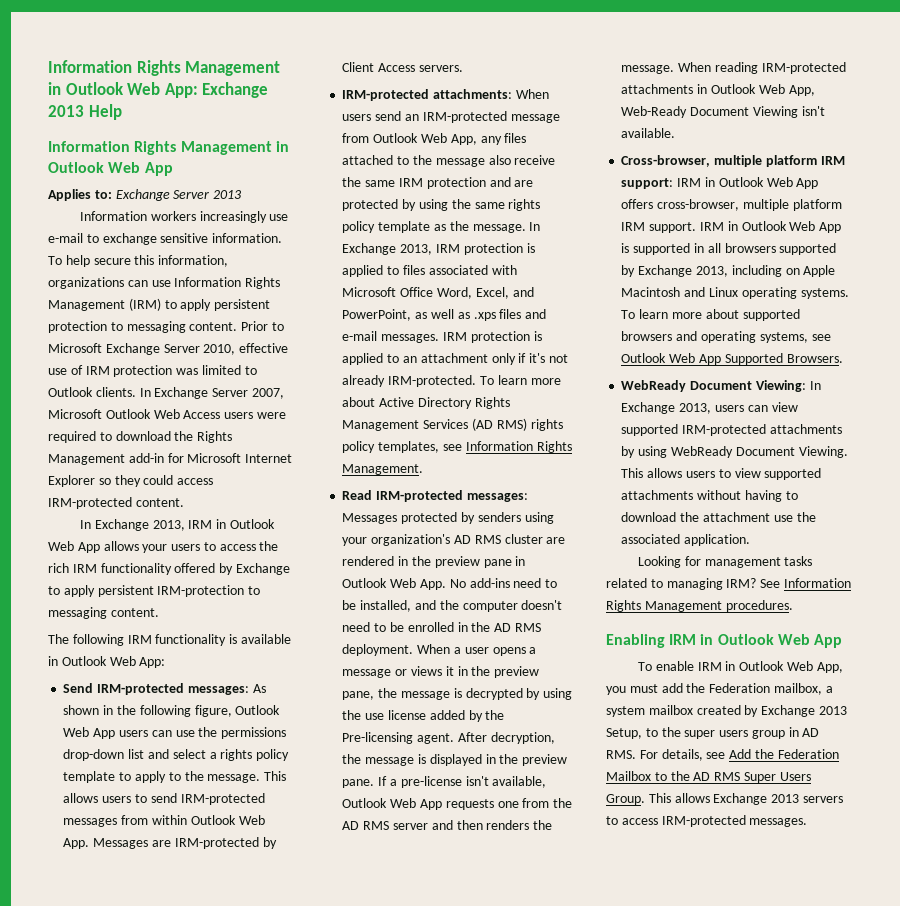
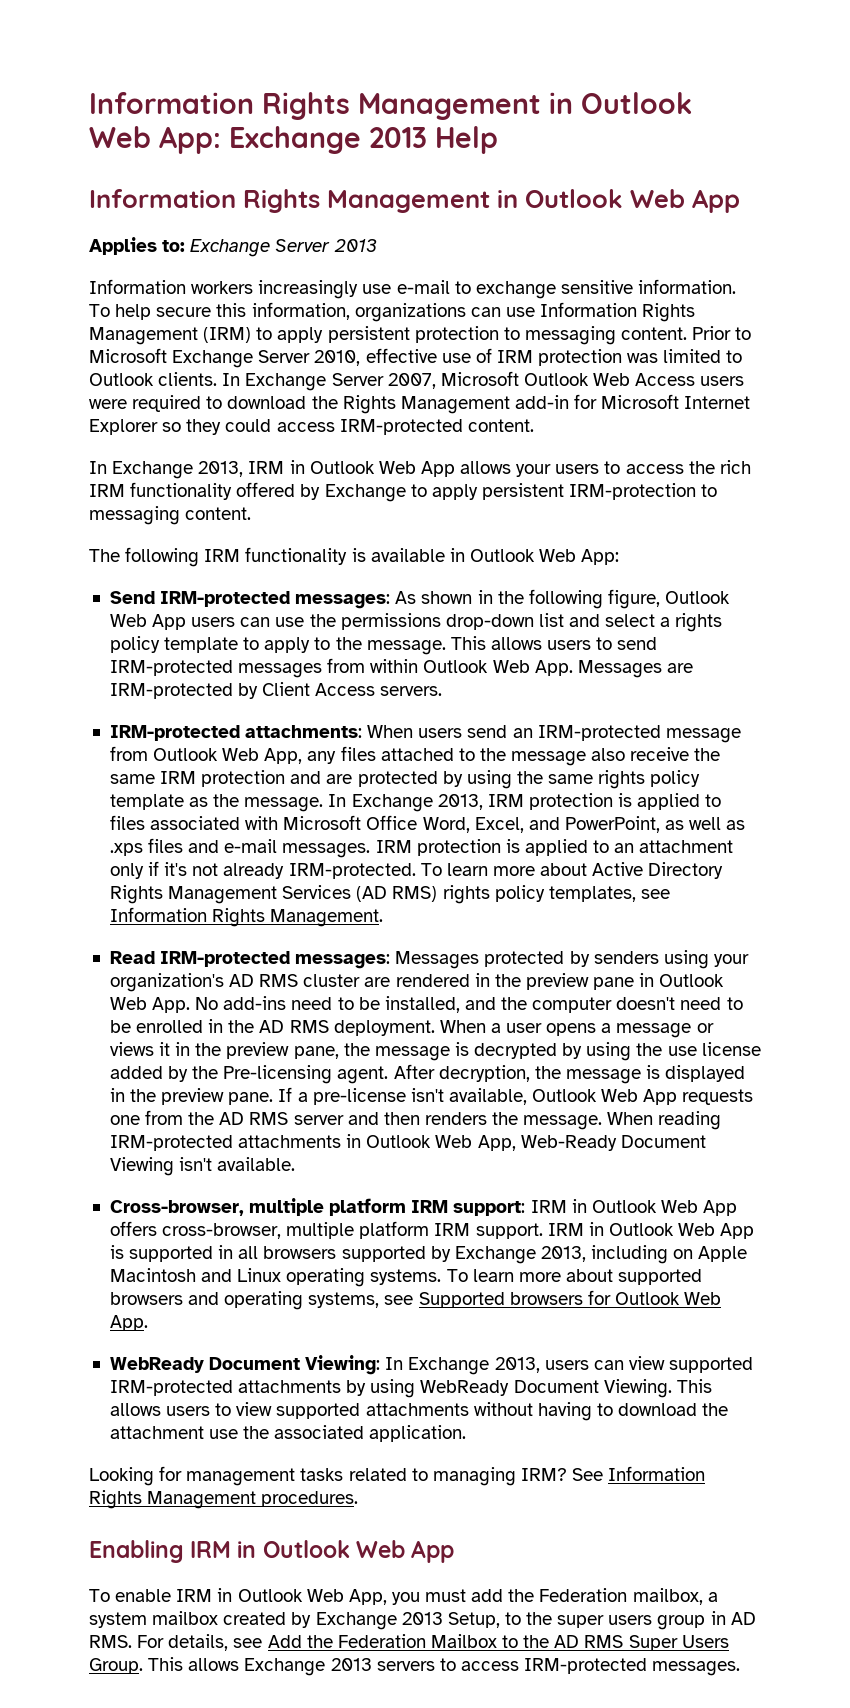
[621,353,843,365] Outlook Web App Supported Browsers. -> [418,1290,722,1308] [109,1315,148,1331] Supported browsers for Outlook Web App.

